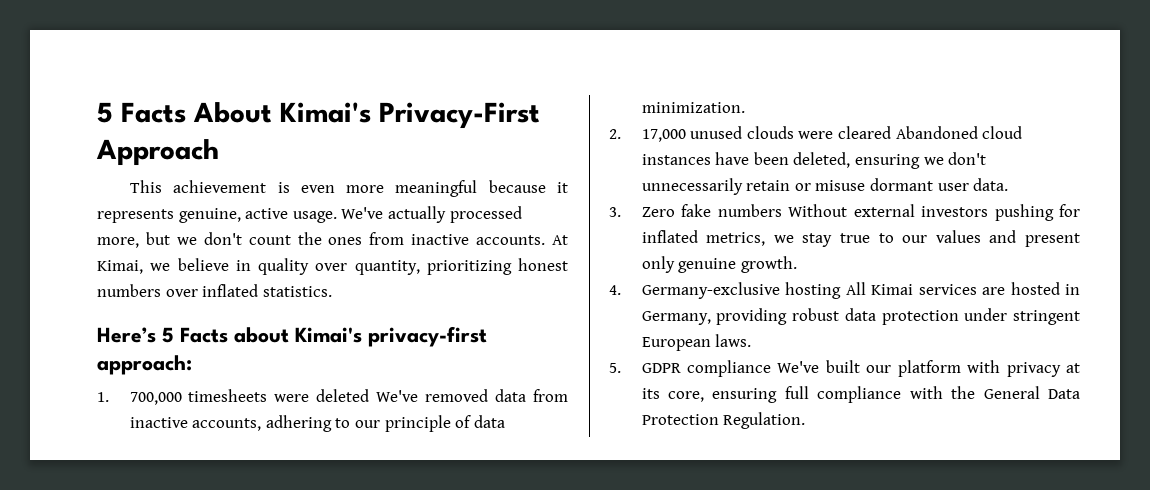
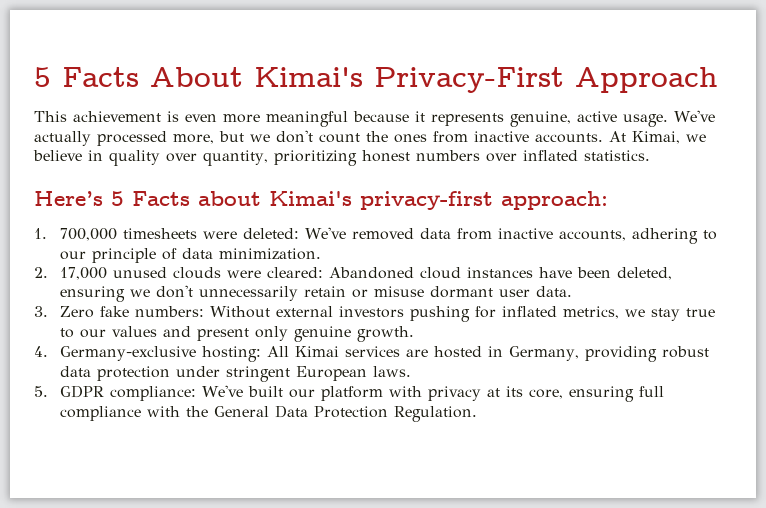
[316,389,370,402] deleted -> [243,228,300,239] deleted:
[837,126,891,139] cleared -> [267,267,324,278] cleared:
[717,204,782,217] numbers -> [135,306,205,317] numbers:
[785,282,842,299] hosting -> [202,346,262,362] hosting:
[686,360,771,377] compliance -> [110,386,197,401] compliance:

